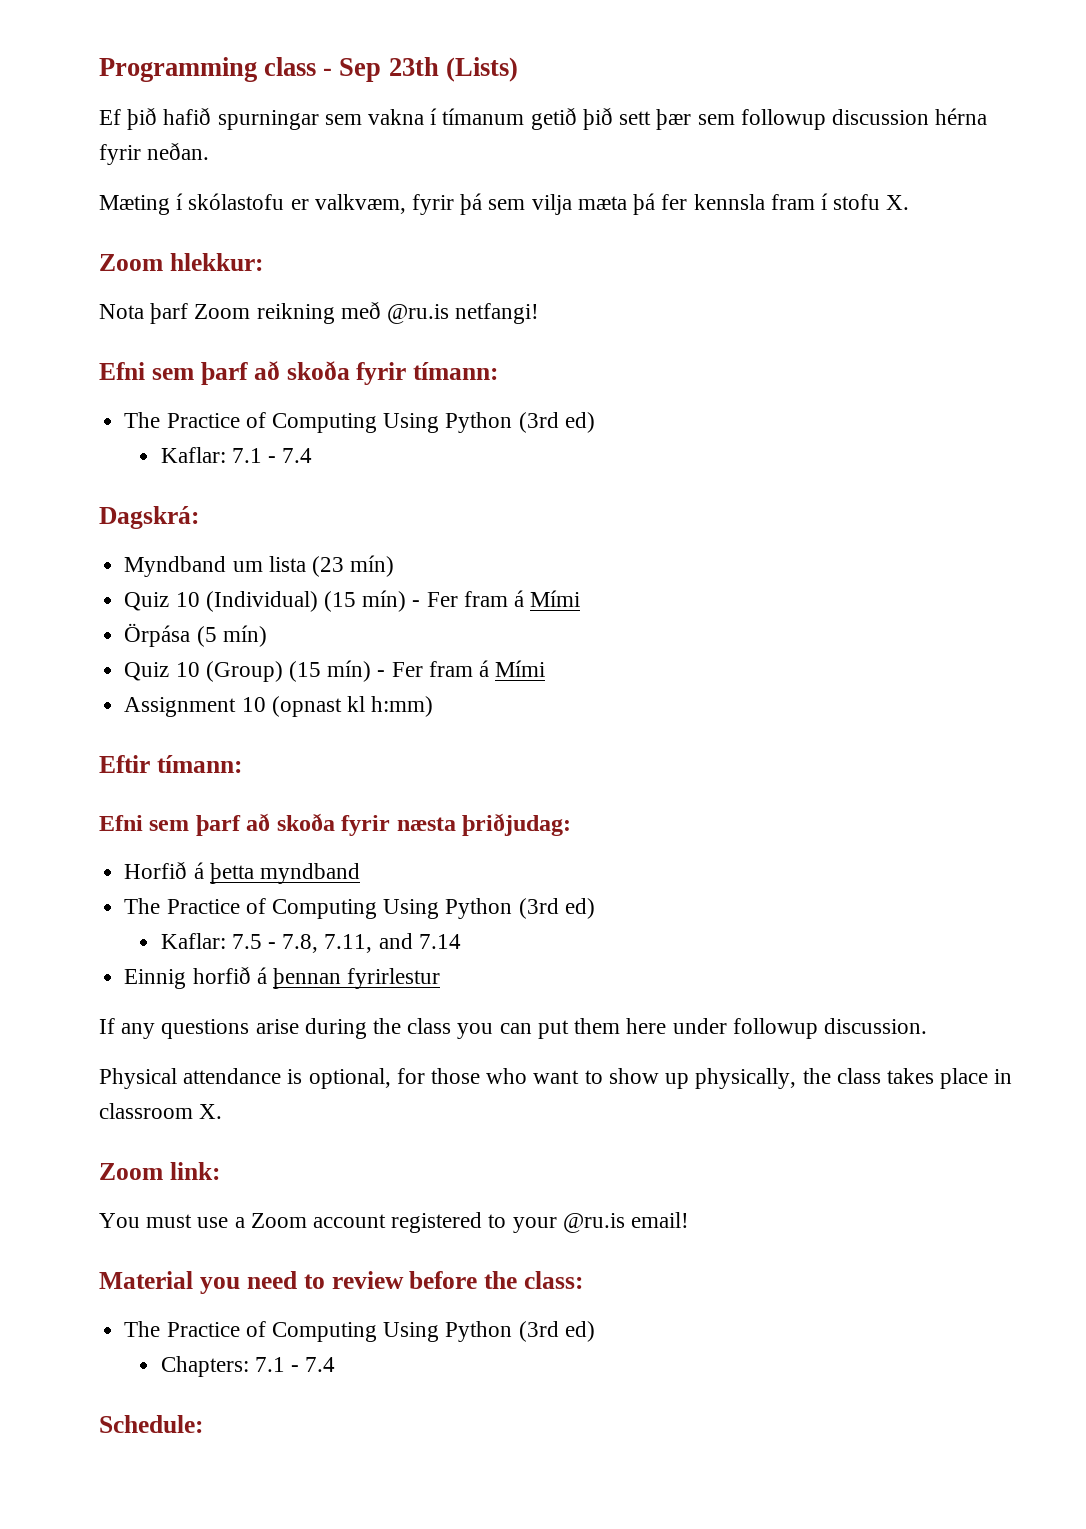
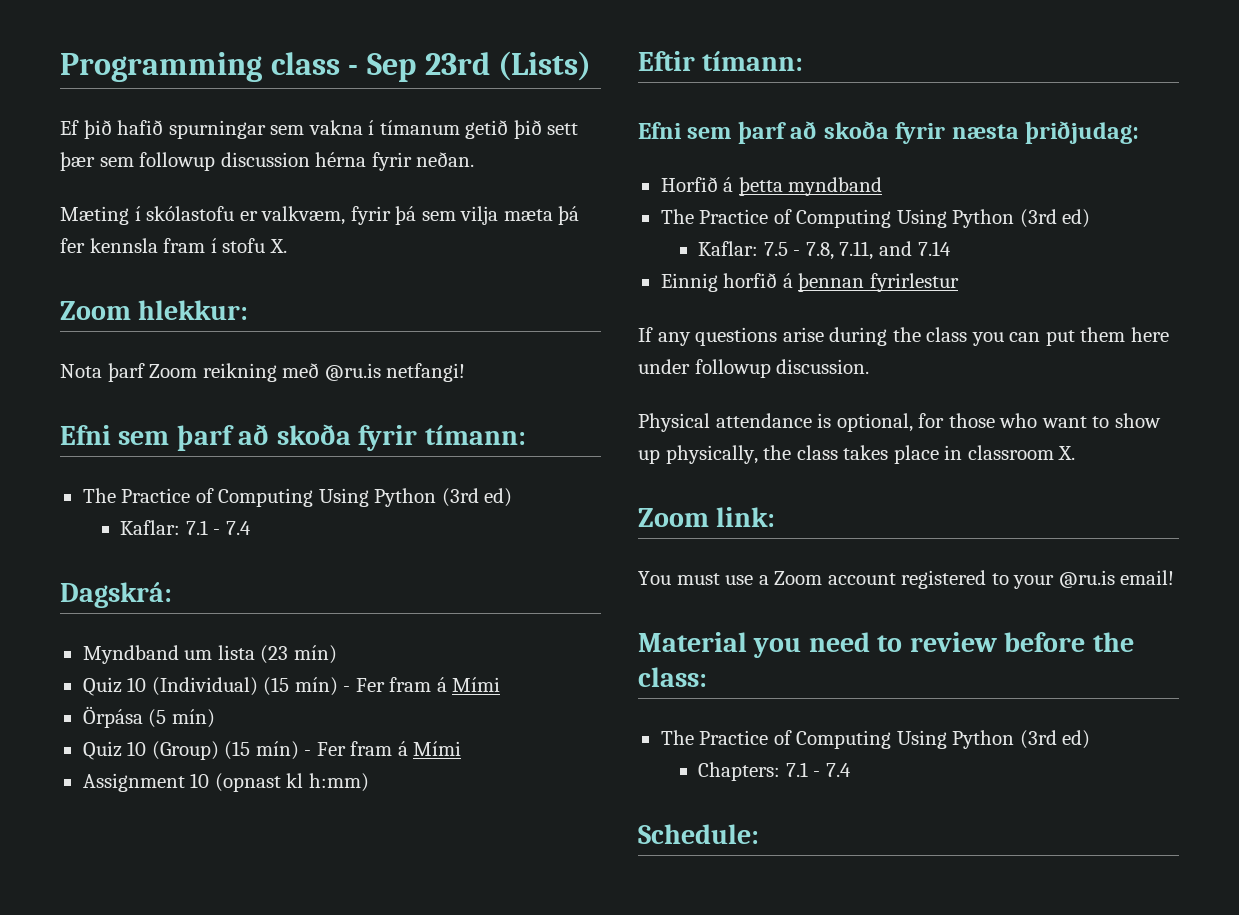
[388,57,439,76] 23th -> [424,52,490,75] 23rd

